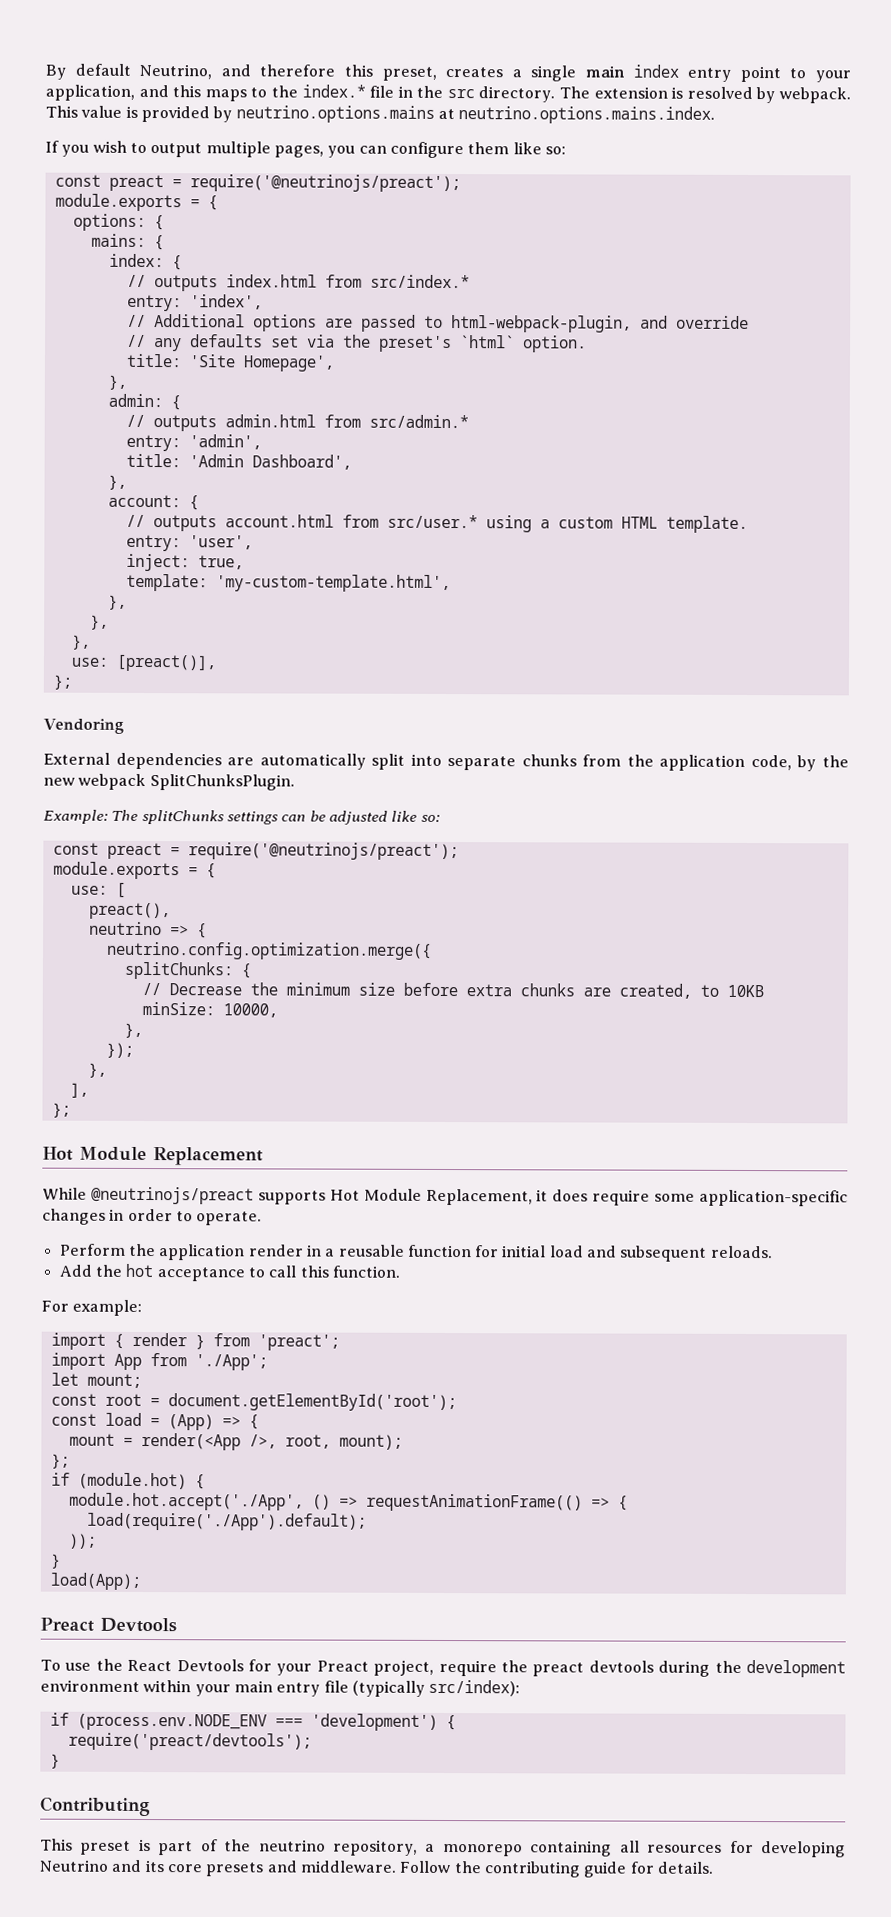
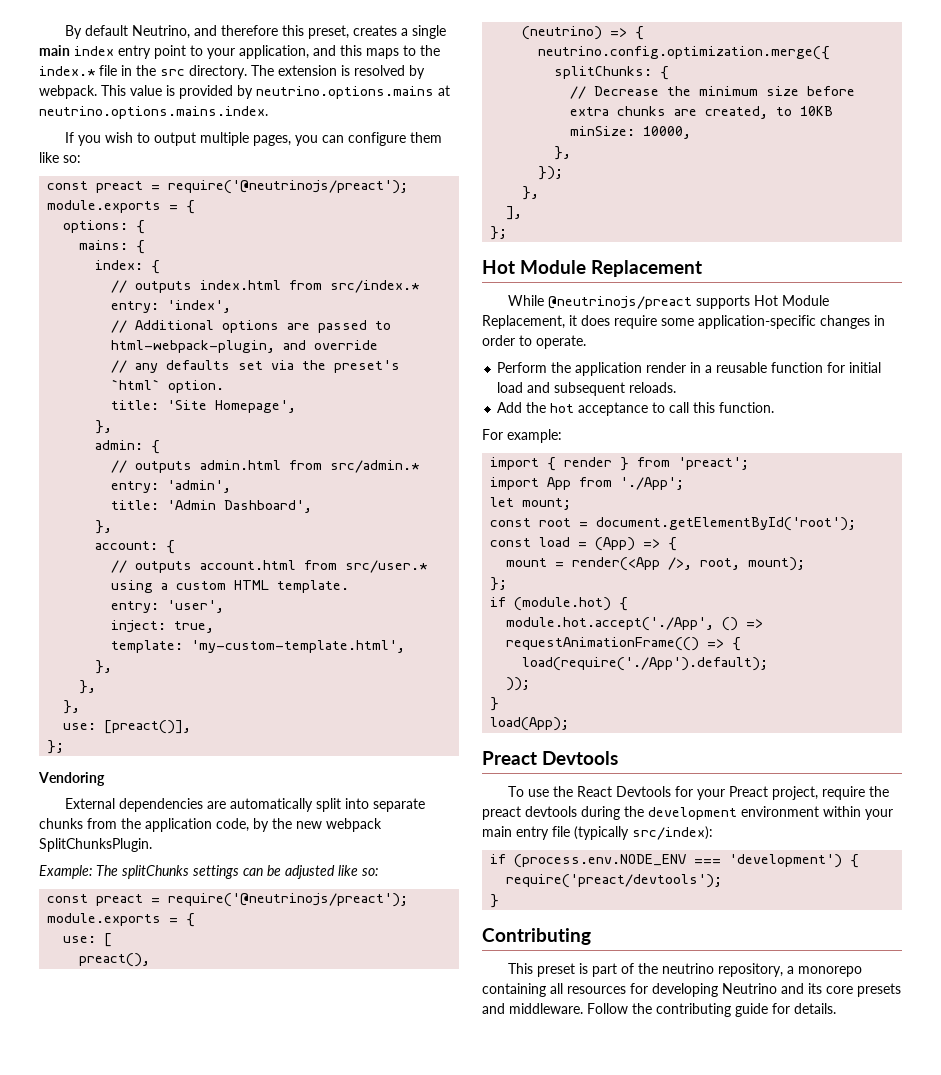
[88,921,162,936] neutrino -> [522,26,603,40] (neutrino)

